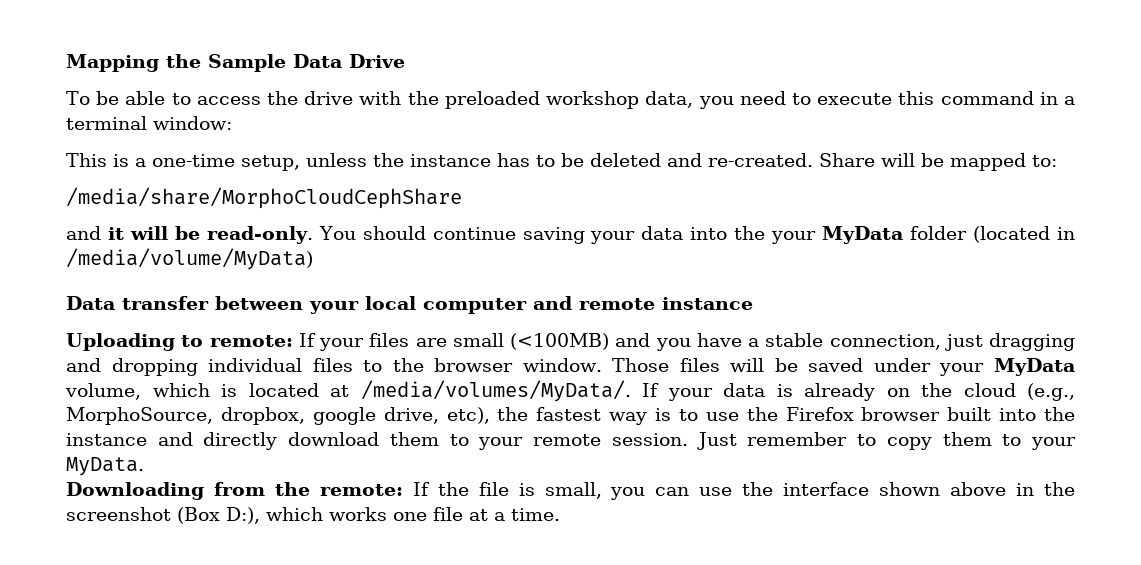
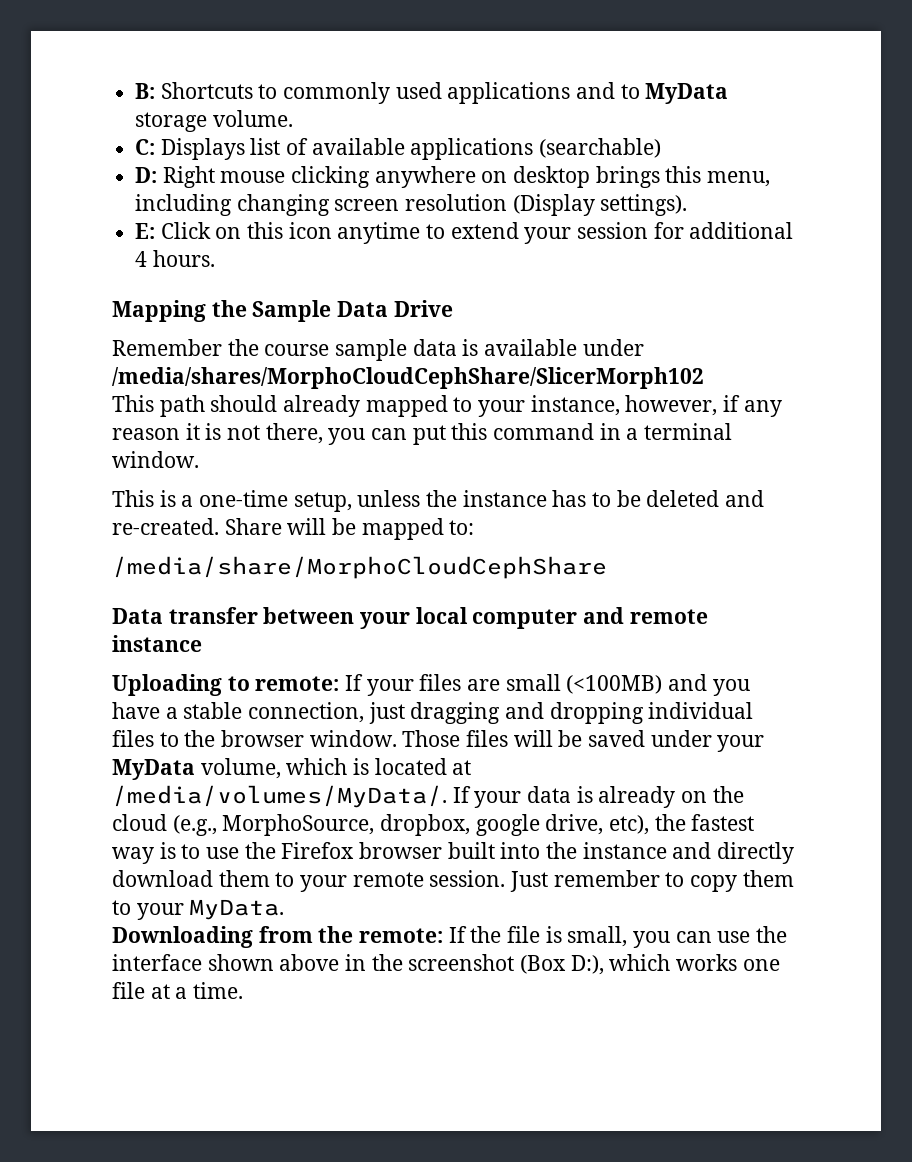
(66, 63) none -> [135,82,729,104] [135,110,293,132] [135,138,662,160] [135,166,771,188] [135,194,688,216] [135,222,794,244] [135,250,215,267] B: Shortcuts to commonly used applications and to MyData storage volume. // C: Displays list of available applications (searchable) // D: Right mouse clicking anywhere on desktop brings this menu, including changing screen resolution (Display settings). // E: Click on this icon anytime to extend your session for additional 4 hours. //
[66,91,893,109] To be able to access the drive with the preloaded workshop data, you need to execute -> [112,339,644,361] [112,367,704,389] [112,395,782,417] [112,423,446,445] Remember the course sample data is available under /media/shares/MorphoCloudCephShare/SlicerMorph102 // This path should already mapped to your instance, however, if any reason it is not there, you can put
[153,116,232,130] window: -> [112,451,199,468] window.
[66,226,1075,244] [66,248,313,270] // and it will be read-only. You should continue saving your data into the your MyData folder (located in /media/volume/MyData) -> (607, 567) none

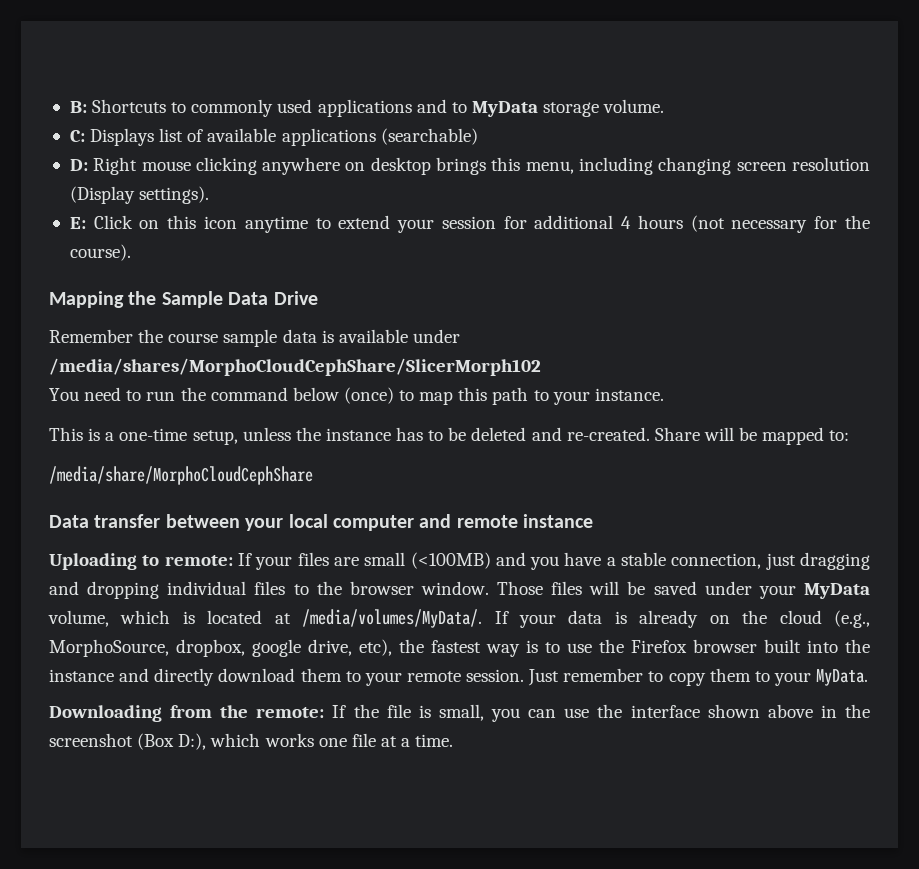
[152,250,215,267] hours. -> [637,215,870,233] [69,244,131,261] hours (not necessary for the course).
[112,395,782,417] [112,423,733,445] [112,451,199,468] This path should already mapped to your instance, however, if any reason it is not there, you can put this command in a terminal window. -> [49,387,664,405] You need to run the command below (once) to map this path to your instance.

